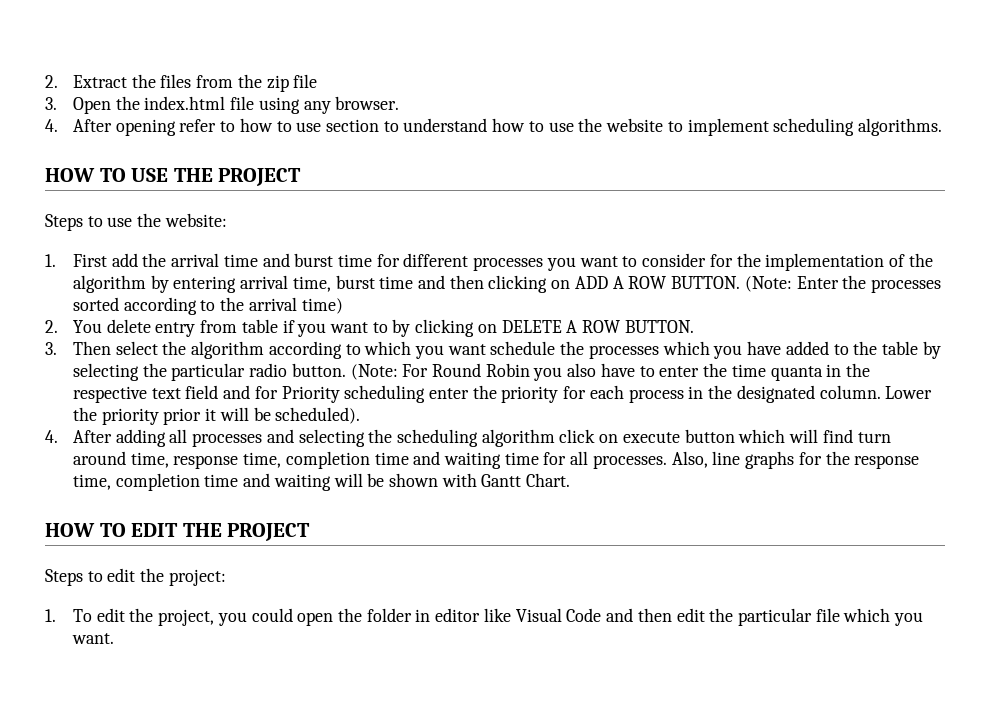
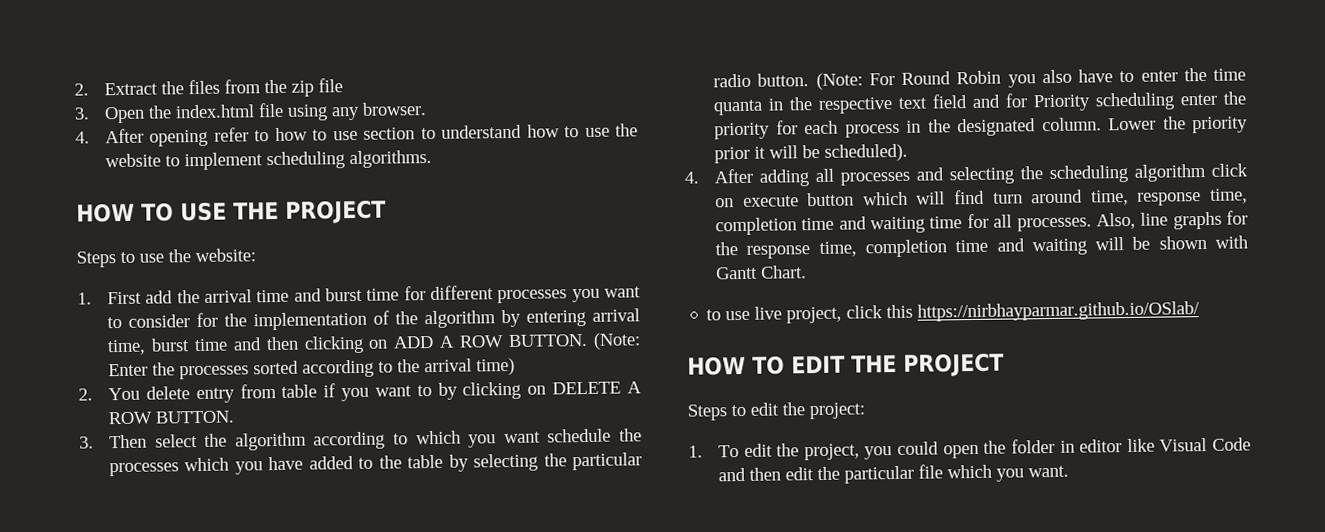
(571, 480) none -> [706,301,1201,324] // to use live project, click this https://nirbhayparmar.github.io/OSlab/

